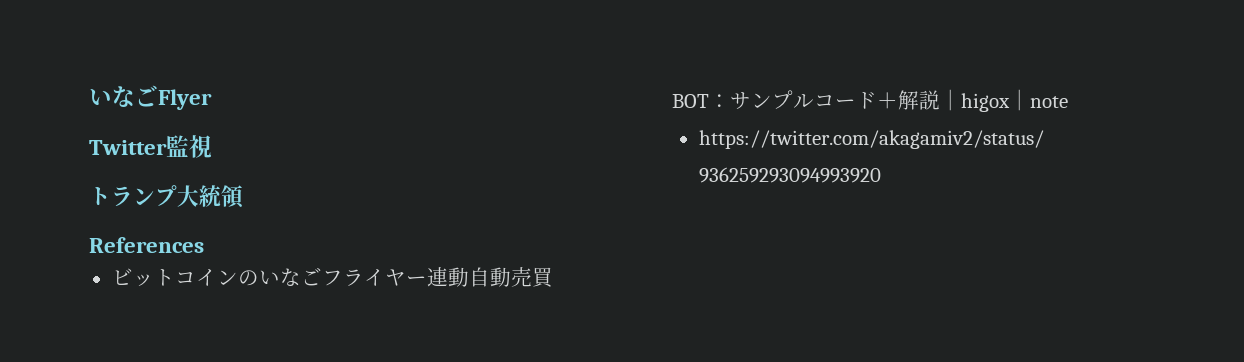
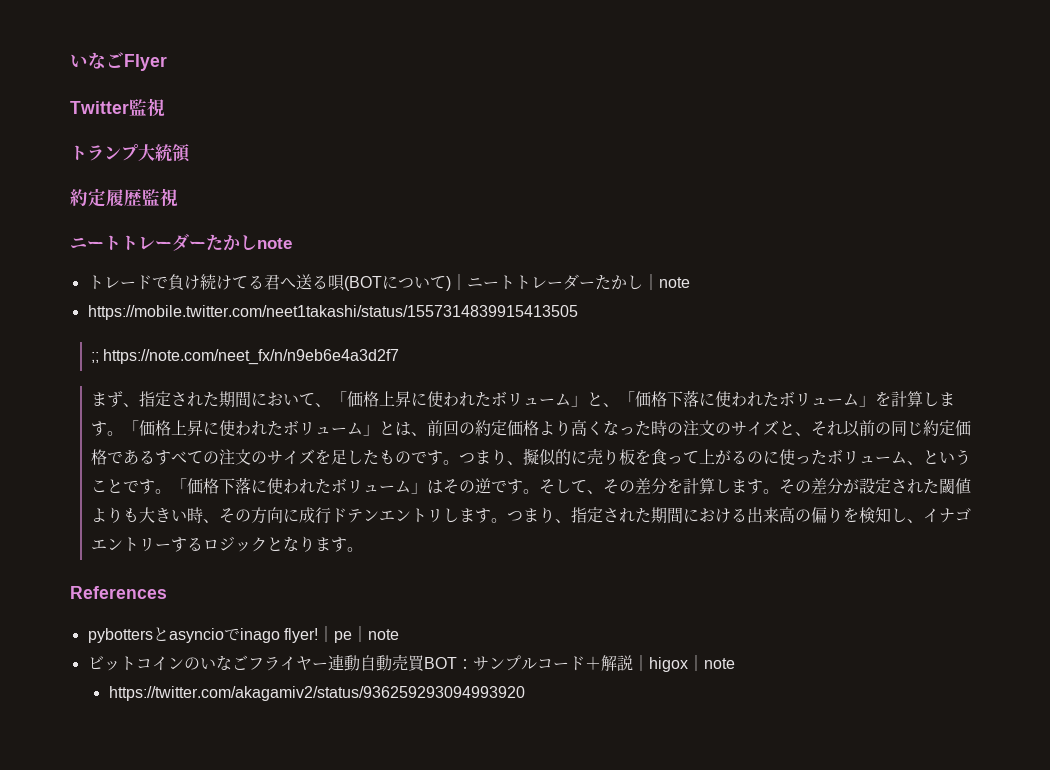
[89,237,204,253] References -> [70,188,178,207] [70,234,292,251] [87,274,690,291] [87,305,578,320] [91,349,400,365] [91,390,956,407] [91,419,972,437] [91,448,972,466] [91,477,972,494] [91,506,972,524] [91,536,364,552] [70,586,167,599] [87,626,399,643] 約定履歴監視 // ニートトレーダーたかしnote // トレードで負け続けてる君へ送る唄(BOTについて)｜ニートトレーダーたかし｜note // https://mobile.twitter.com/neet1takashi/status/1557314839915413505 // ;; https://note.com/neet_fx/n/n9eb6e4a3d2f7 // まず、指定された期間において、「価格上昇に使われたボリューム」と、「価格下落に使われたボリューム」を計算します。「価格上昇に使われたボリューム」とは、前回の約定価格より高くなった時の注文のサイズと、それ以前の同じ約定価格であるすべての注文のサイズを足したものです。つまり、擬似的に売り板を食って上がるのに使ったボリューム、ということです。「価格下落に使われたボリューム」はその逆です。そして、その差分を計算します。その差分が設定された閾値よりも大きい時、その方向に成行ドテンエントリします。つまり、指定された期間における出来高の偏りを検知し、イナゴエントリーするロジックとなります。 // References // pybottersとasyncioでinago flyer!｜pe｜note

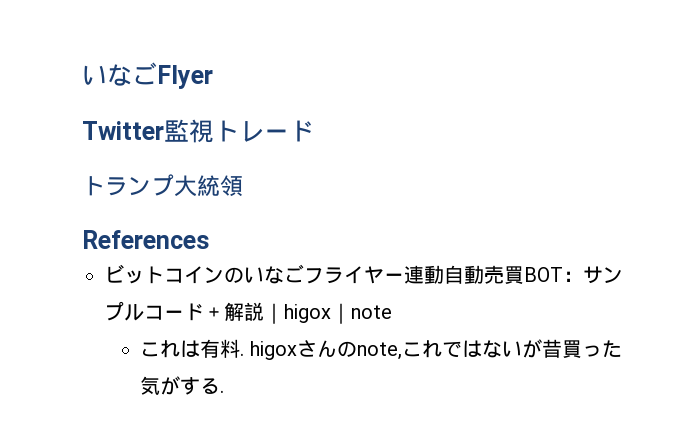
(165, 107) none -> [214,120,314,142] トレード
[70,188,178,207] [70,234,292,251] [87,274,690,291] [87,305,578,320] [91,349,400,365] [91,390,956,407] [91,419,972,437] [91,448,972,466] [91,477,972,494] [91,506,972,524] [91,536,364,552] [70,586,167,599] [87,626,399,643] 約定履歴監視 // ニートトレーダーたかしnote // トレードで負け続けてる君へ送る唄(BOTについて)｜ニートトレーダーたかし｜note // https://mobile.twitter.com/neet1takashi/status/1557314839915413505 // ;; https://note.com/neet_fx/n/n9eb6e4a3d2f7 // まず、指定された期間において、「価格上昇に使われたボリューム」と、「価格下落に使われたボリューム」を計算します。「価格上昇に使われたボリューム」とは、前回の約定価格より高くなった時の注文のサイズと、それ以前の同じ約定価格であるすべての注文のサイズを足したものです。つまり、擬似的に売り板を食って上がるのに使ったボリューム、ということです。「価格下落に使われたボリューム」はその逆です。そして、その差分を計算します。その差分が設定された閾値よりも大きい時、その方向に成行ドテンエントリします。つまり、指定された期間における出来高の偏りを検知し、イナゴエントリーするロジックとなります。 // References // pybottersとasyncioでinago flyer!｜pe｜note -> [82,230,209,249] References
[108,686,525,701] https://twitter.com/akagamiv2/status/936259293094993920 -> [140,339,622,360] [140,376,225,395] これは有料. higoxさんのnote,これではないが昔買った気がする.

